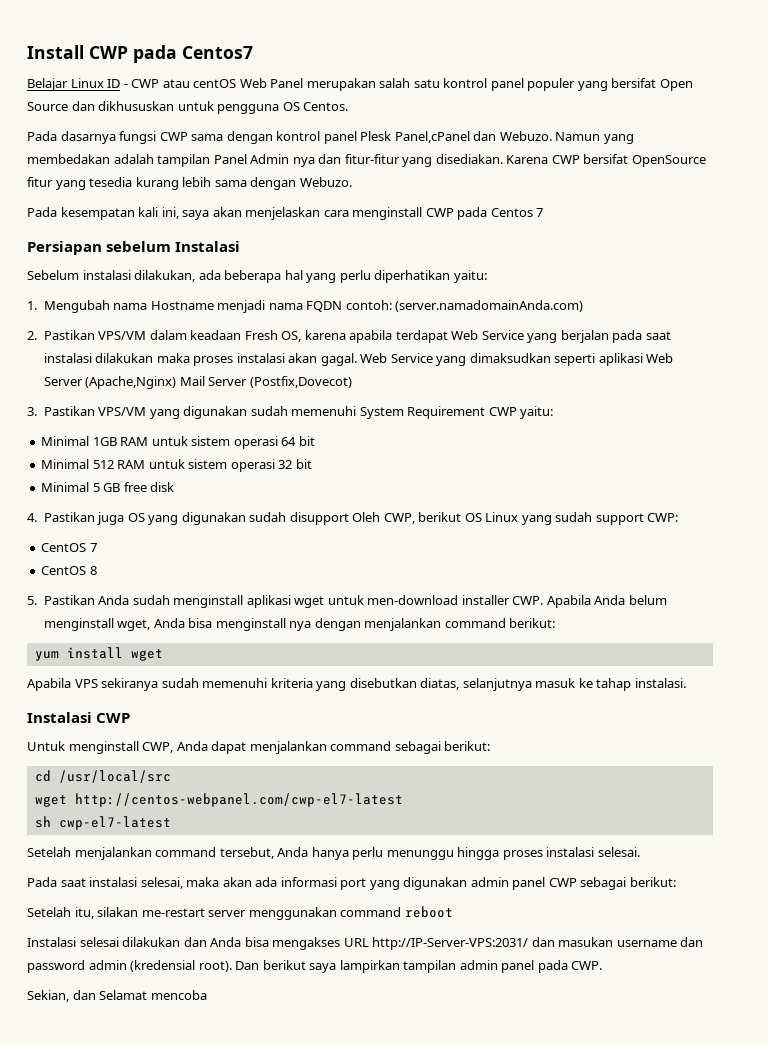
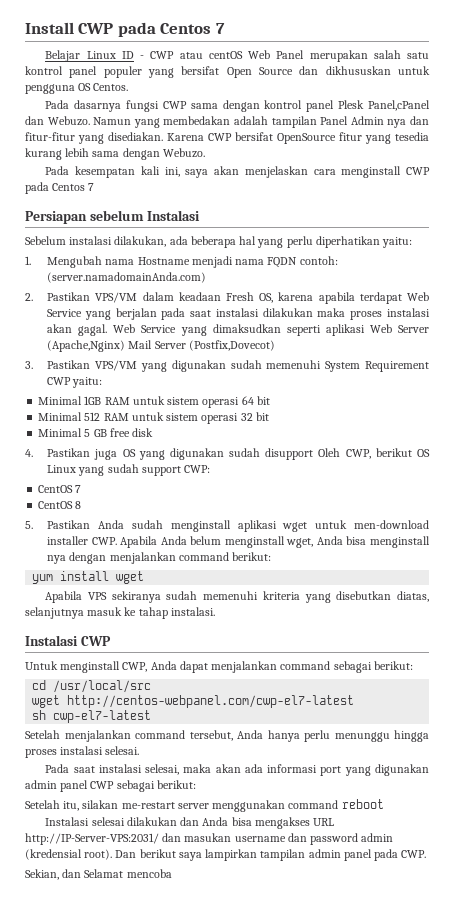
[182,46,253,59] Centos7 -> [160,23,225,34] Centos 7

